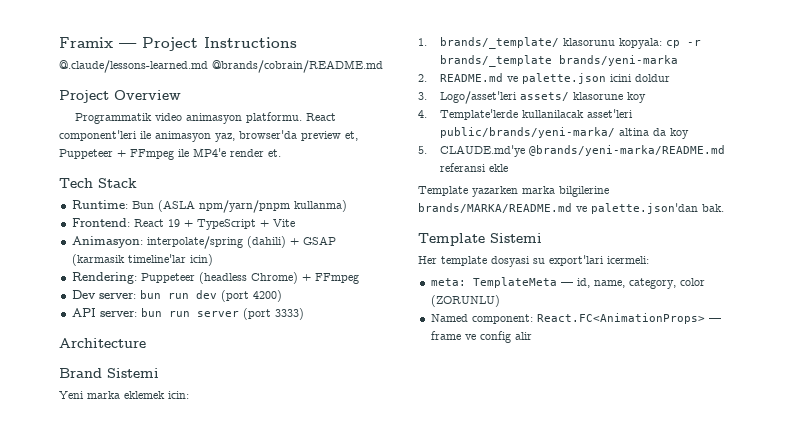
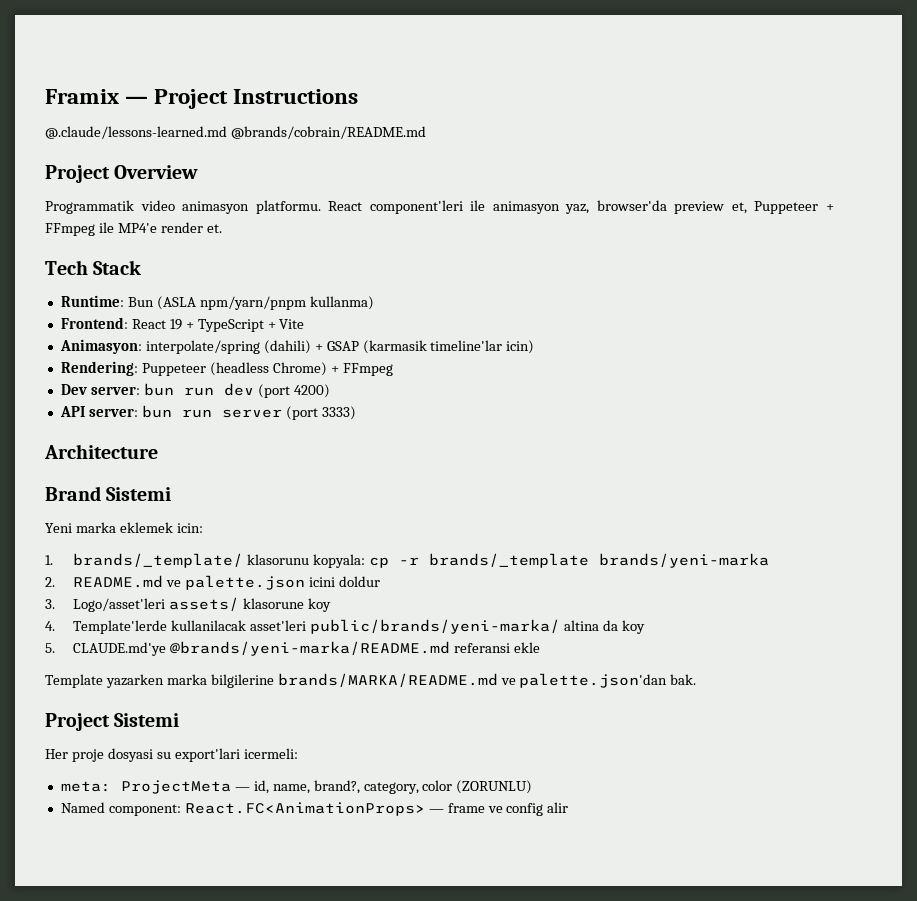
[418,233,485,246] Template -> [45,713,110,731] Project
[441,256,487,266] template -> [71,749,104,762] proje
[472,277,557,288] TemplateMeta -> [120,780,231,794] ProjectMeta
(625, 284) none -> [313,780,360,794] brand?,

